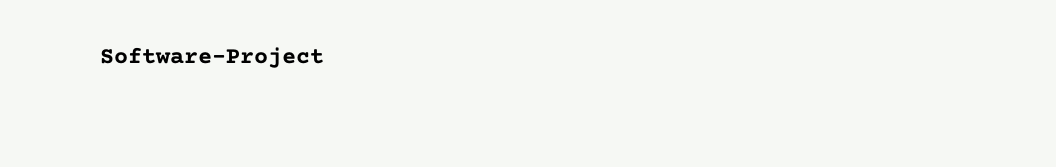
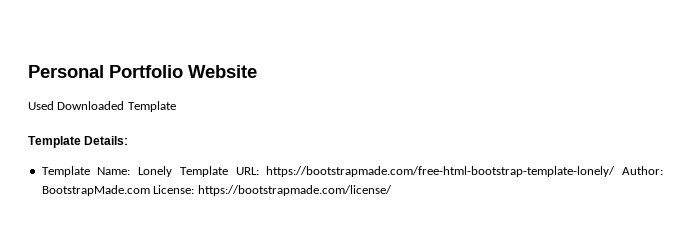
[100,47,324,68] Software-Project -> [28,65,257,78] [28,101,176,112] [28,136,129,148] [41,166,664,177] [41,185,392,196] Personal Portfolio Website // Used Downloaded Template // Template Details: // Template Name: Lonely Template URL: https://bootstrapmade.com/free-html-bootstrap-template-lonely/ Author: BootstrapMade.com License: https://bootstrapmade.com/license/

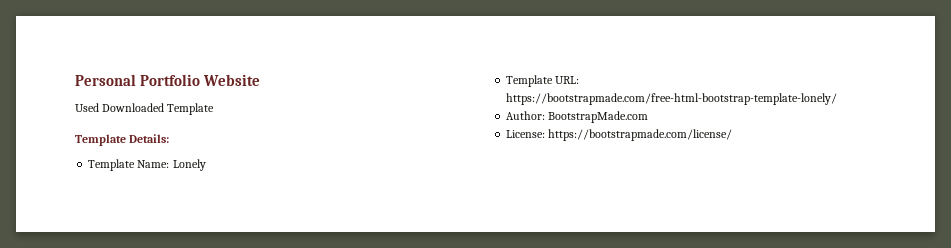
(173, 171) none -> (206, 165) //
(616, 171) none -> (838, 99) //
(150, 190) none -> (649, 117) //

